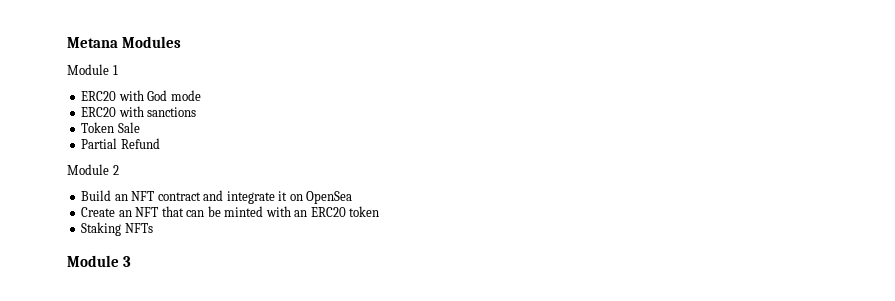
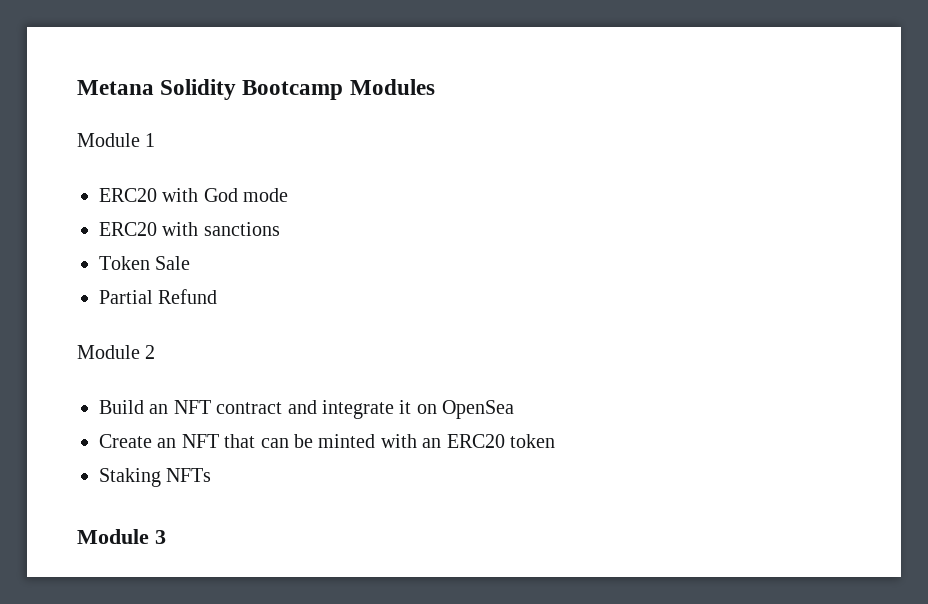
(118, 42) none -> [160,79,344,100] Solidity Bootcamp

